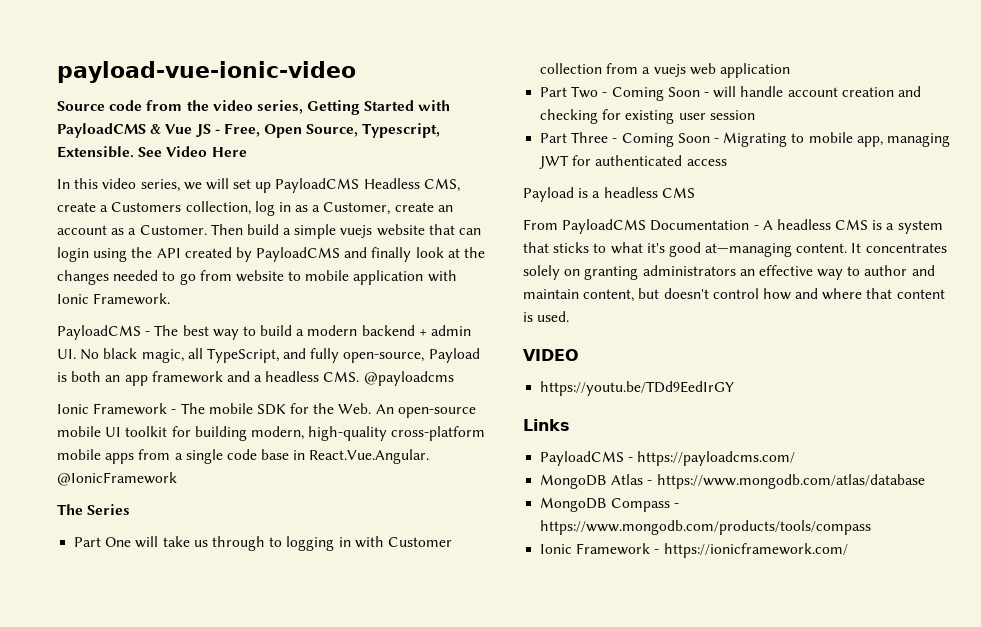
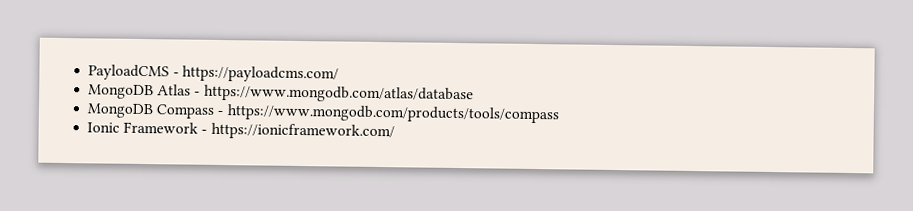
[57,61,356,83] [57,100,451,115] [57,123,441,138] [57,146,247,158] [57,178,460,193] [57,201,453,216] [57,224,482,239] [57,247,486,262] [57,270,457,285] [57,293,171,305] [57,325,472,340] [57,348,480,363] [57,371,454,386] [57,403,476,418] [57,426,486,441] [57,449,430,464] [57,472,177,486] [57,504,131,515] [74,536,452,551] [540,63,790,78] [540,86,921,101] [540,109,755,124] [540,132,950,147] [539,155,727,169] [523,187,695,202] [523,219,943,234] [523,242,947,257] [523,265,935,280] [523,288,945,302] [523,311,570,322] [523,349,579,361] [540,381,735,396] [523,419,570,431] payload-vue-ionic-video // Source code from the video series, Getting Started with PayloadCMS & Vue JS - Free, Open Source, Typescript, Extensible. See Video Here // In this video series, we will set up PayloadCMS Headless CMS, create a Customers collection, log in as a Customer, create an account as a Customer. Then build a simple vuejs website that can login using the API created by PayloadCMS and finally look at the changes needed to go from website to mobile application with Ionic Framework. // PayloadCMS - The best way to build a modern backend + admin UI. No black magic, all TypeScript, and fully open-source, Payload is both an app framework and a headless CMS. @payloadcms // Ionic Framework - The mobile SDK for the Web. An open-source mobile UI toolkit for building modern, high-quality cross-platform mobile apps from a single code base in React.Vue.Angular. @IonicFramework // The Series // Part One will take us through to logging in with Customer collection from a vuejs web application // Part Two - Coming Soon - will handle account creation and checking for existing user session // Part Three - Coming Soon - Migrating to mobile app, managing JWT for authenticated access // Payload is a headless CMS // From PayloadCMS Documentation - A headless CMS is a system that sticks to what it's good at—managing content. It concentrates solely on granting administrators an effective way to author and maintain content, but doesn't control how and where that content is used. // VIDEO // https://youtu.be/TDd9EedIrGY // Links // -> (88, 72) none

